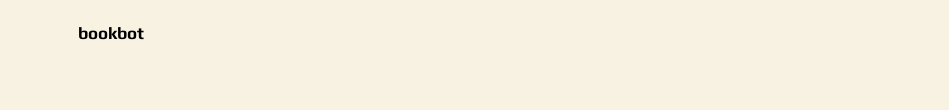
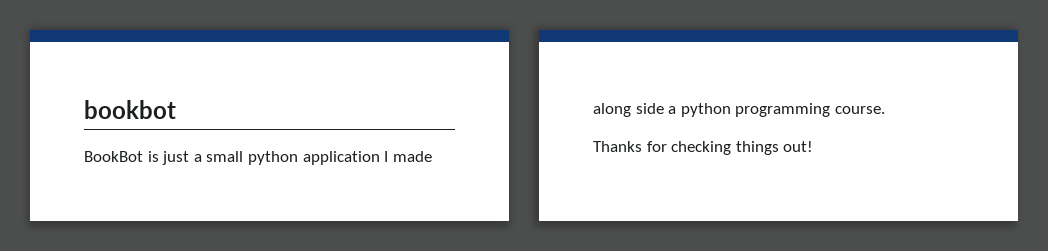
(144, 33) none -> [84,151,432,165] [593,103,885,117] [593,141,814,155] // BookBot is just a small python application I made along side a python programming course. // Thanks for checking things out!

